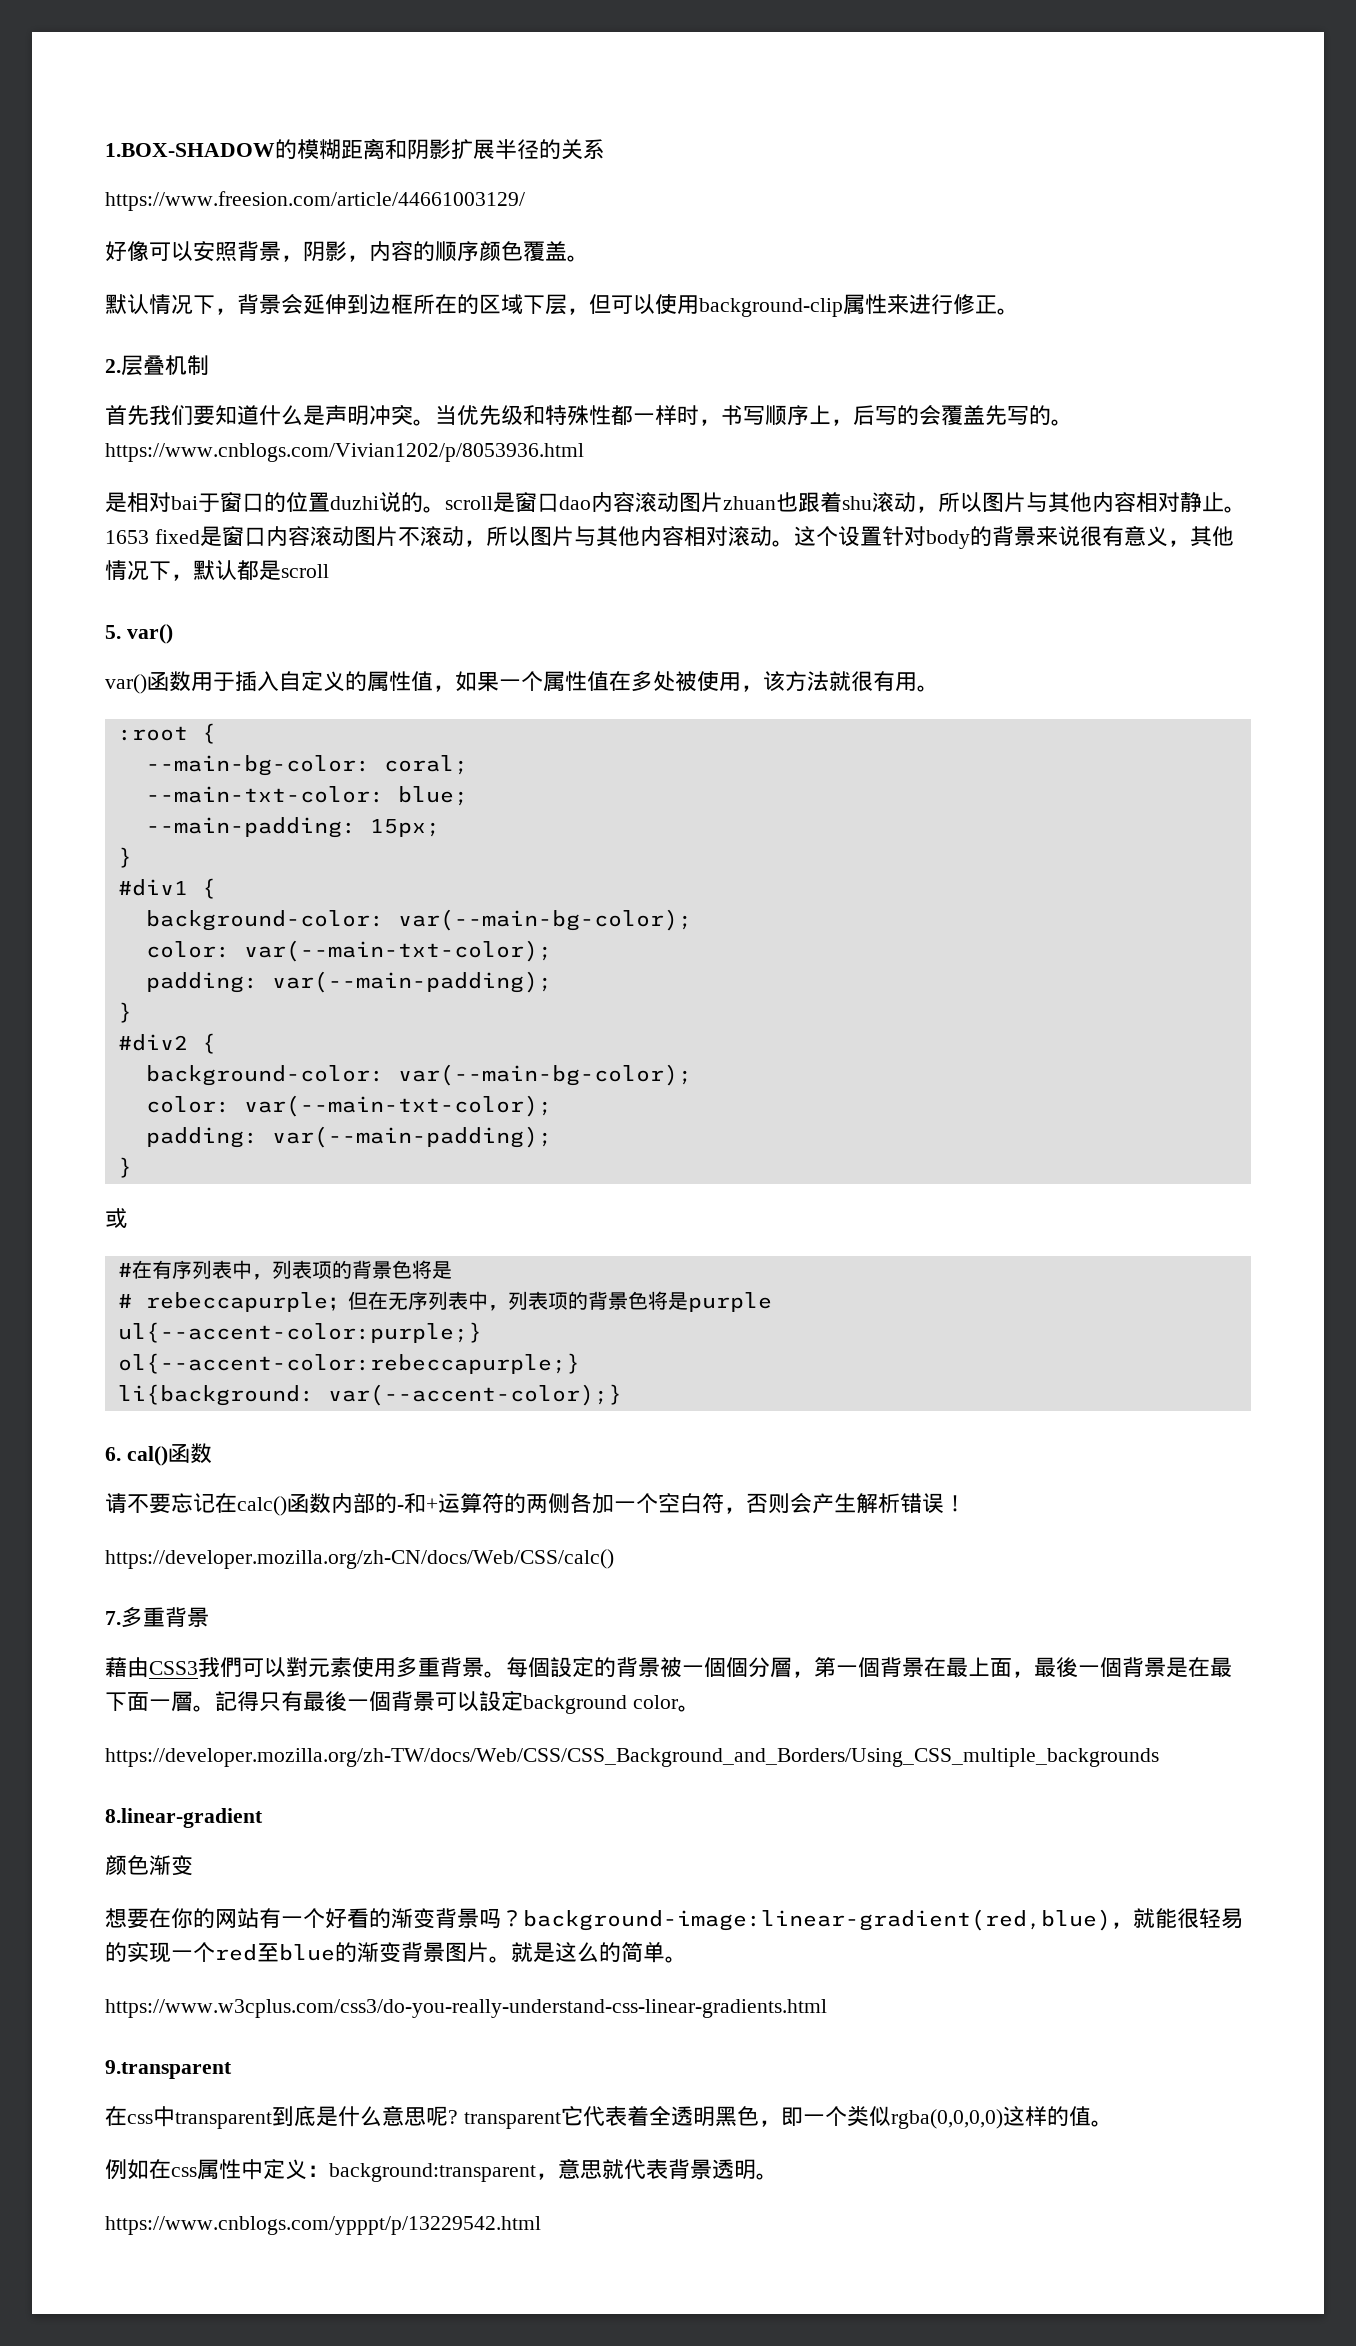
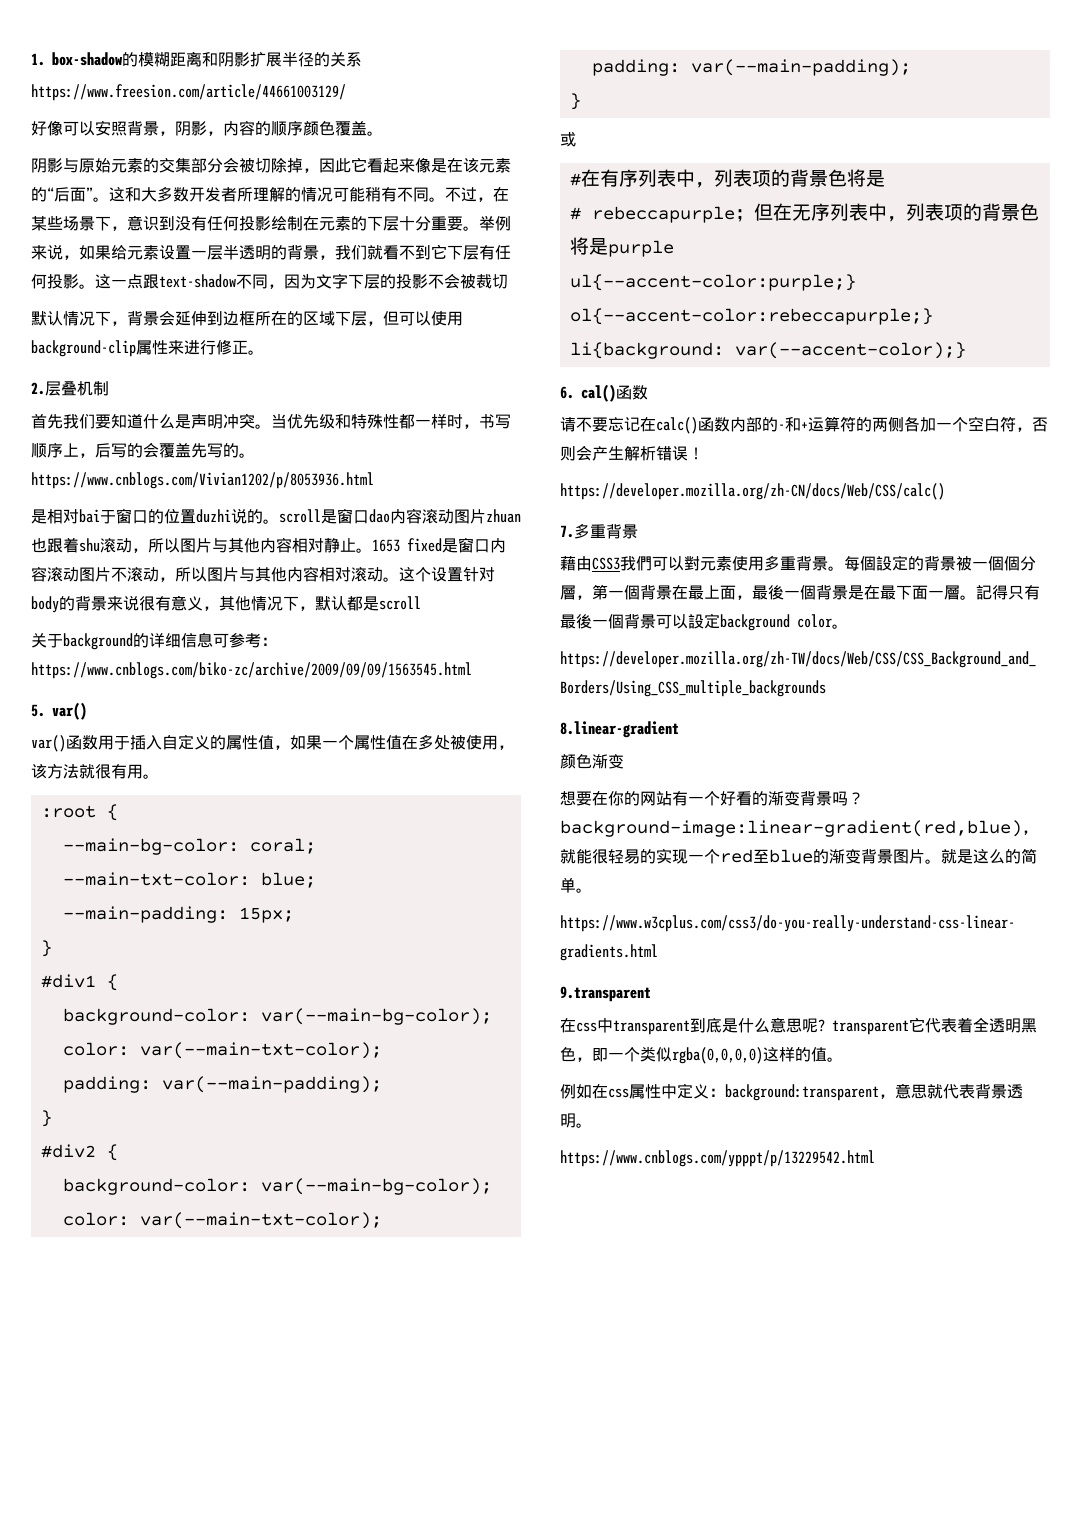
[105,143,275,157] 1.BOX-SHADOW -> [31,52,123,66] 1. box-shadow
(589, 258) none -> [31,157,511,173] [31,186,509,202] [31,215,511,231] [31,244,511,260] [31,273,508,289] // 阴影与原始元素的交集部分会被切除掉，因此它看起来像是在该元素的“后面”。这和大多数开发者所理解的情况可能稍有不同。不过，在某些场景下，意识到没有任何投影绘制在元素的下层十分重要。举例来说，如果给元素设置一层半透明的背景，我们就看不到它下层有任何投影。这一点跟text-shadow不同，因为文字下层的投影不会被裁切
(329, 571) none -> [31,632,277,650] [31,662,472,679] // 关于background的详细信息可参考：https://www.cnblogs.com/biko-zc/archive/2009/09/09/1563545.html

